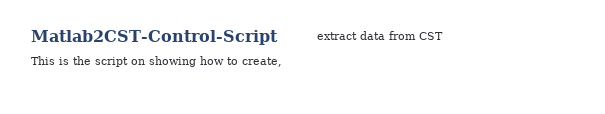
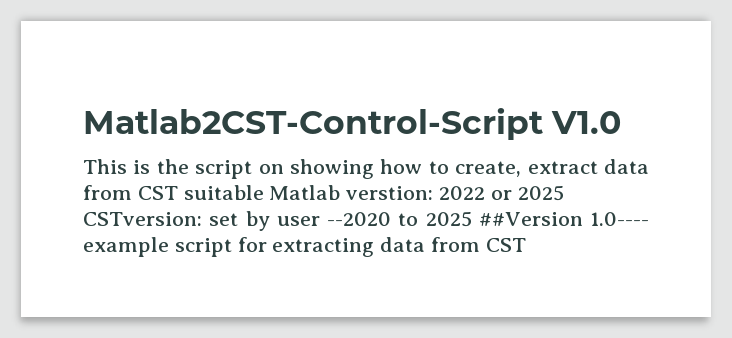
(278, 37) none -> [551,111,621,134] V1.0
(443, 36) none -> [183,185,564,201] [83,211,649,231] [83,237,526,257] suitable Matlab verstion: 2022 or 2025 CSTversion: set by user --2020 to 2025 ##Version 1.0---- example script for extracting data from CST

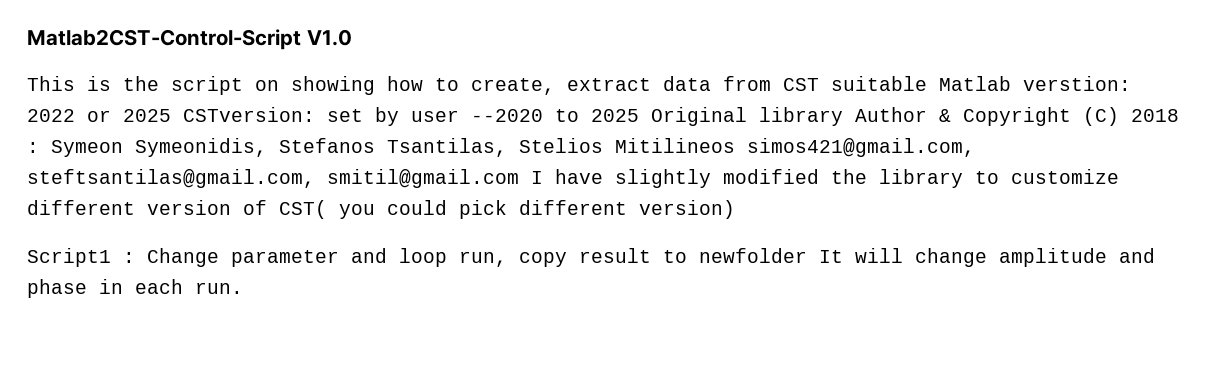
[478,212,649,226] [83,237,526,257] ##Version 1.0---- example script for extracting data from CST -> [651,107,1179,126] [27,138,975,157] [27,169,1119,188] [27,200,735,219] [27,248,1155,267] [27,279,243,298] Original library Author & Copyright (C) 2018 : Symeon Symeonidis, Stefanos Tsantilas, Stelios Mitilineos simos421@gmail.com, steftsantilas@gmail.com, smitil@gmail.com I have slightly modified the library to customize different version of CST( you could pick different version) // Script1 : Change parameter and loop run, copy result to newfolder It will change amplitude and phase in each run.

